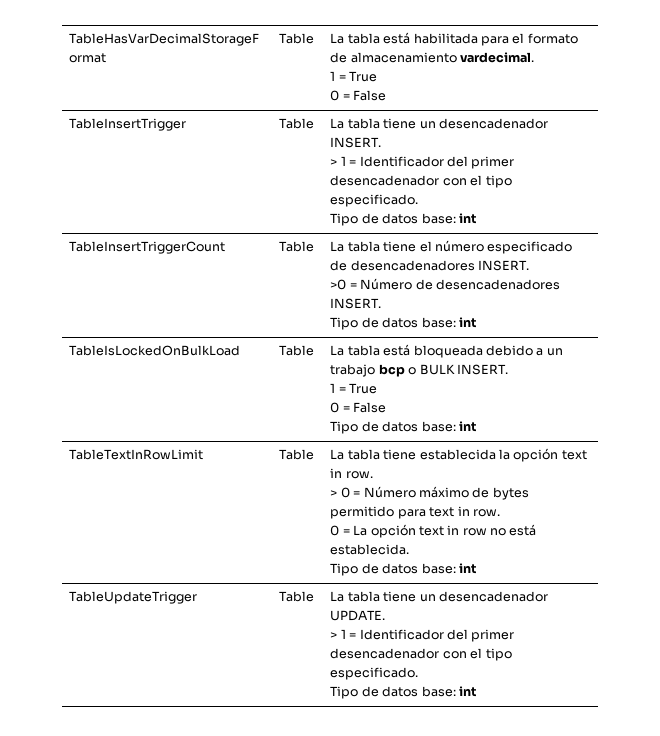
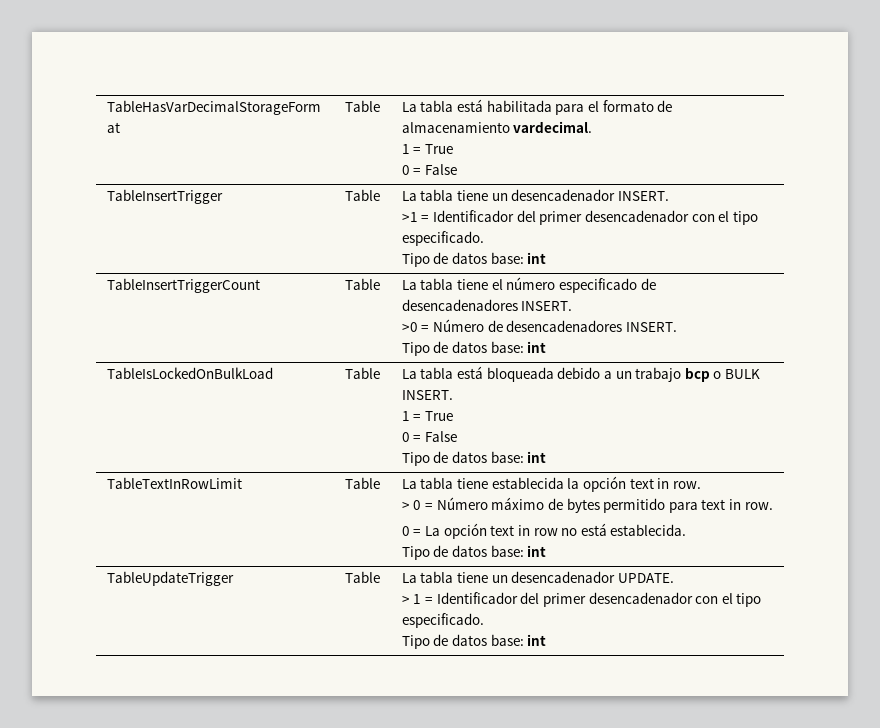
[330,156,346,166] > 1 -> [401,212,418,222] >1

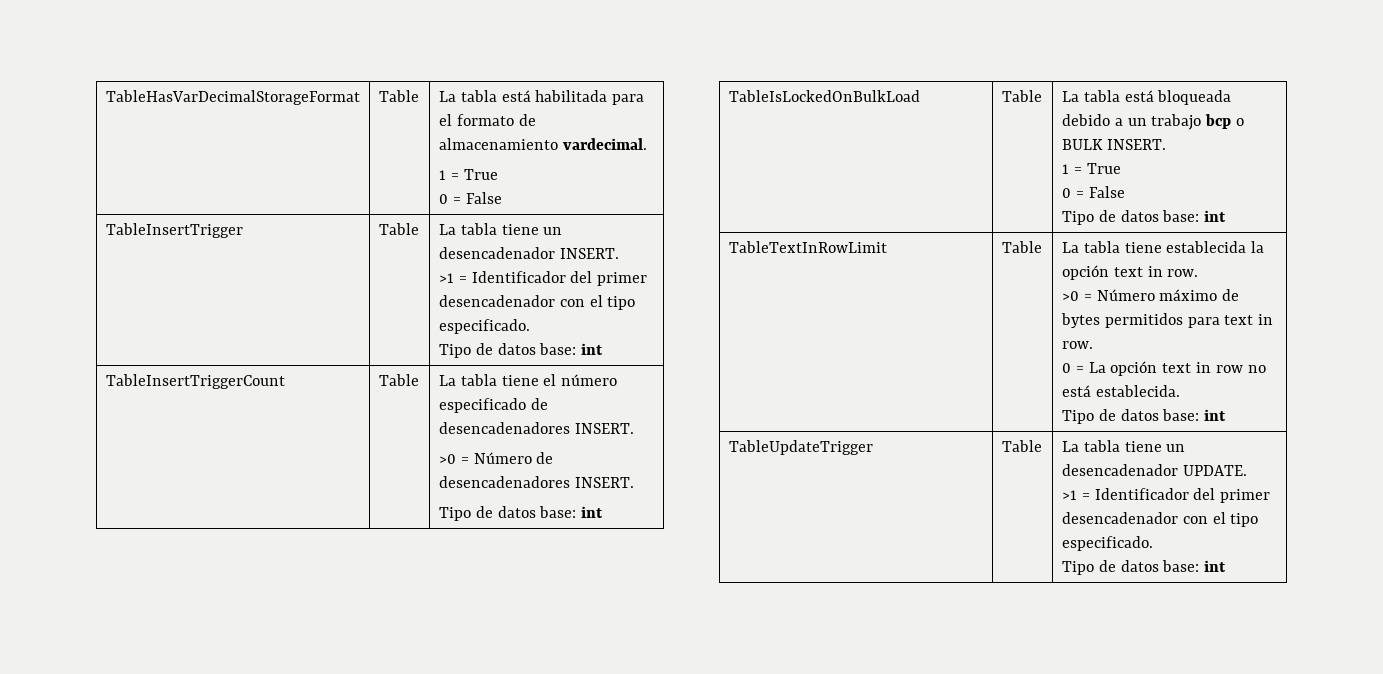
[401,500,422,510] > 0 -> [1061,291,1079,301] >0
[603,498,666,513] permitido -> [1104,313,1183,328] permitidos
[401,594,422,604] > 1 -> [1061,490,1077,500] >1

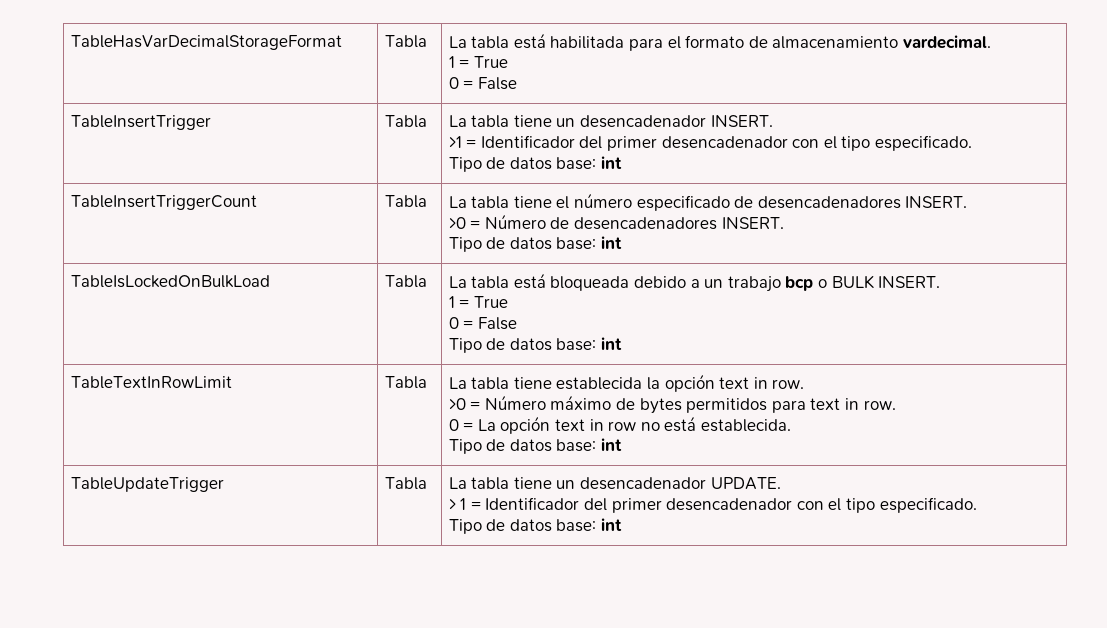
[378,90,419,102] Table -> [384,35,427,48] Tabla
[378,223,419,235] Table -> [384,115,427,128] Tabla
[378,374,419,386] Table -> [384,195,427,208] Tabla
[1001,90,1042,102] Table -> [384,275,427,288] Tabla
[1001,241,1042,253] Table -> [384,376,427,389] Tabla
[1001,440,1042,452] Table -> [384,477,427,490] Tabla
[1061,490,1077,500] >1 -> [448,498,467,510] > 1

